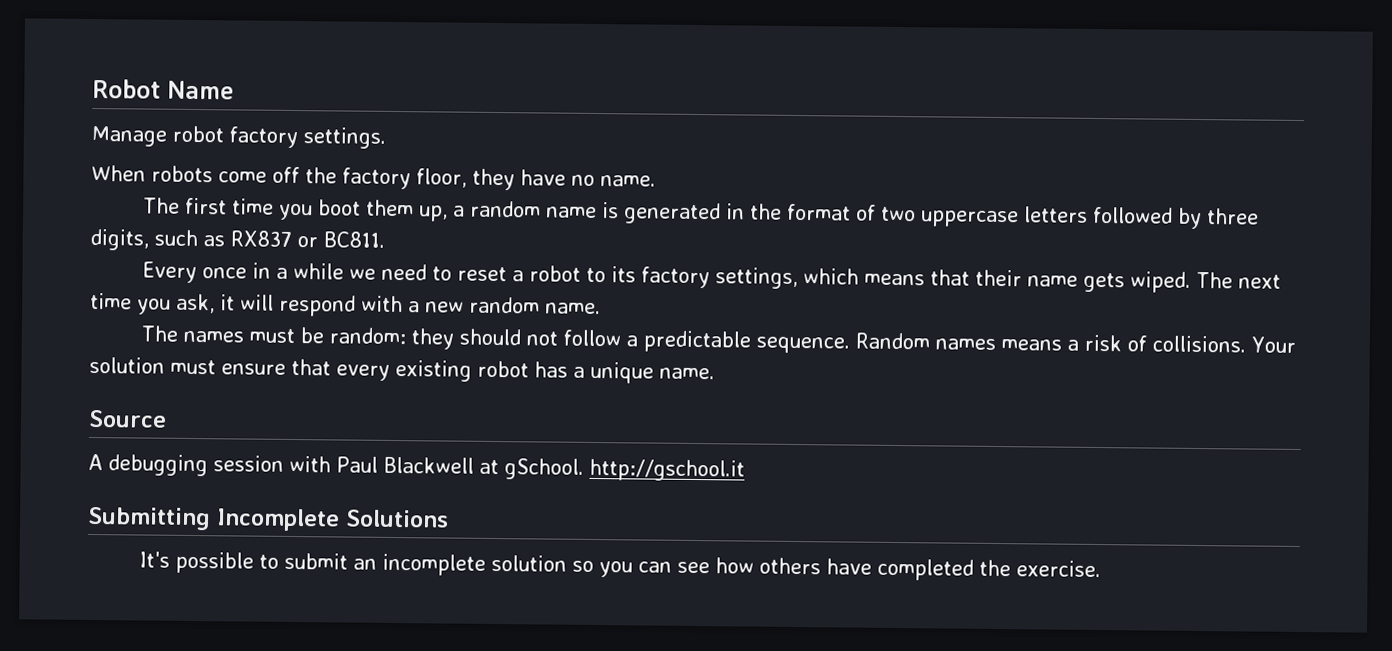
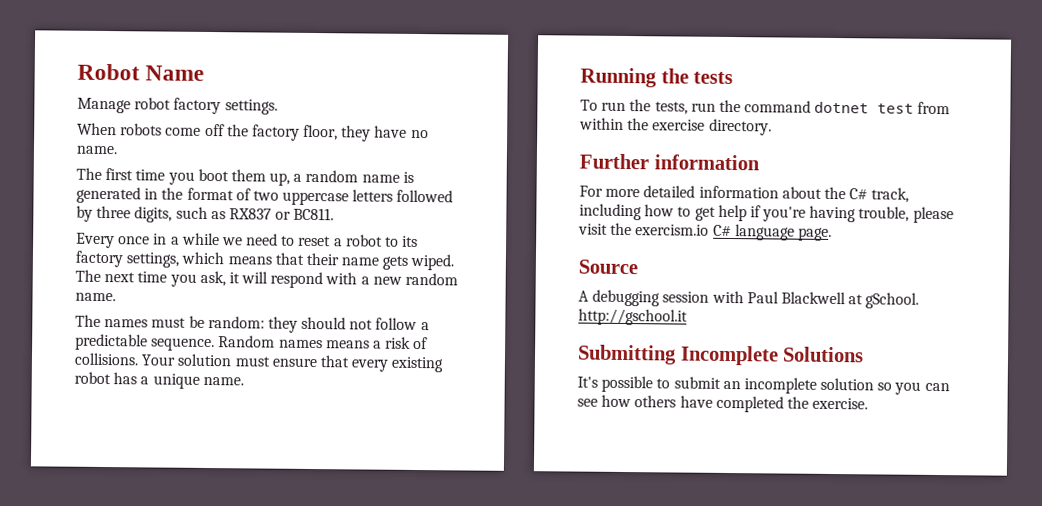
(715, 373) none -> [580,67,734,88] [580,99,951,115] [579,117,772,136] [579,153,760,171] [579,185,910,203] [579,203,954,224] [578,222,832,241] // Running the tests // To run the tests, run the command dotnet test from within the exercise directory. // Further information // For more detailed information about the C# track, including how to get help if you're having trouble, please visit the exercism.io C# language page.

